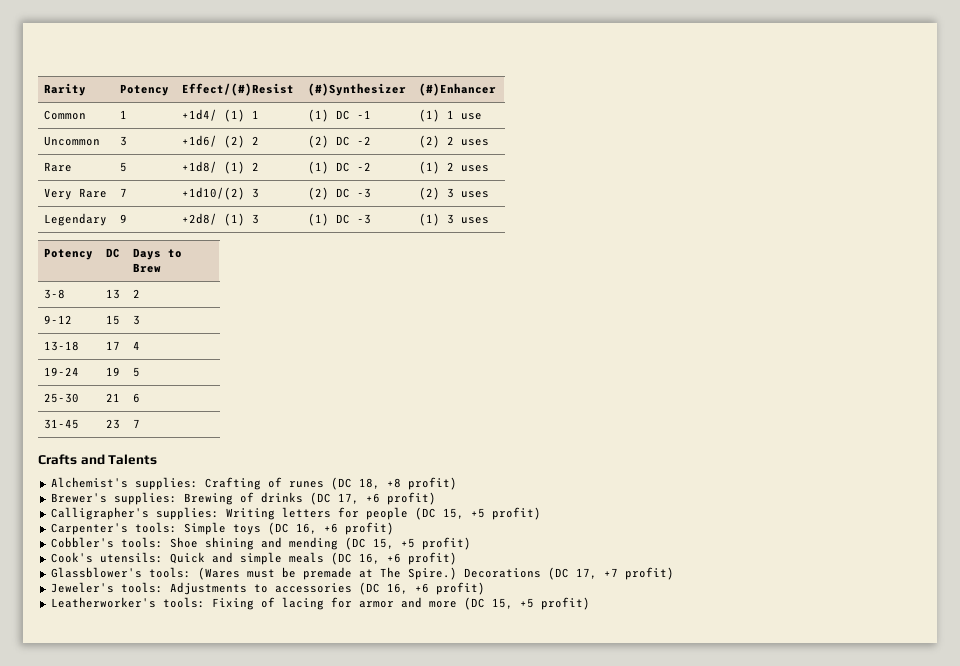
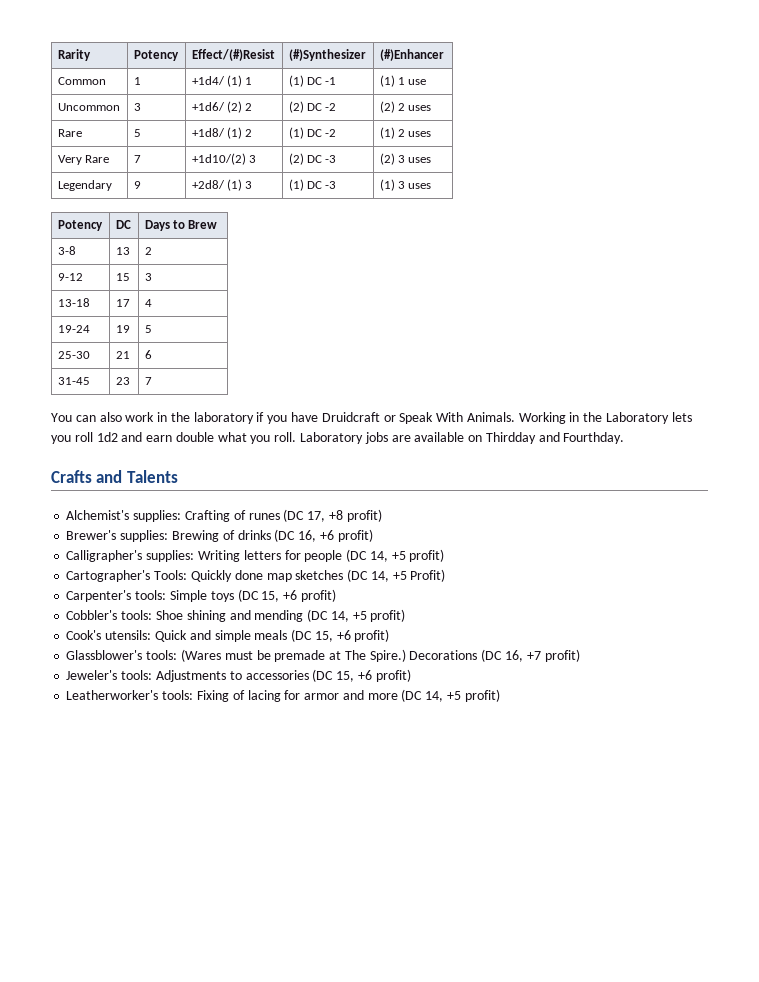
(141, 423) none -> [51,412,692,424] [51,432,625,444] // You can also work in the laboratory if you have Druidcraft or Speak With Animals. Working in the Laboratory lets you roll 1d2 and earn double what you roll. Laboratory jobs are available on Thirdday and Fourthday.
[358,478,380,489] 18, -> [307,511,326,522] 17,
[337,493,359,504] 17, -> [298,530,317,542] 16,
[442,507,541,520] 15, +5 profit) -> [369,549,445,562] [66,569,446,582] 14, +5 profit) // Cartographer's Tools: Quickly done map sketches (DC 14, +5 Profit)
[295,523,317,534] 16, -> [261,591,280,602] 15,
[372,538,394,549] 15, -> [330,611,349,622] 14,
[358,553,380,564] 16, -> [314,631,333,642] 15,
[575,568,597,579] 17, -> [504,650,523,662] 16,
[386,583,408,594] 16, -> [336,671,355,682] 15,
[491,598,513,609] 15, -> [425,691,444,702] 14,

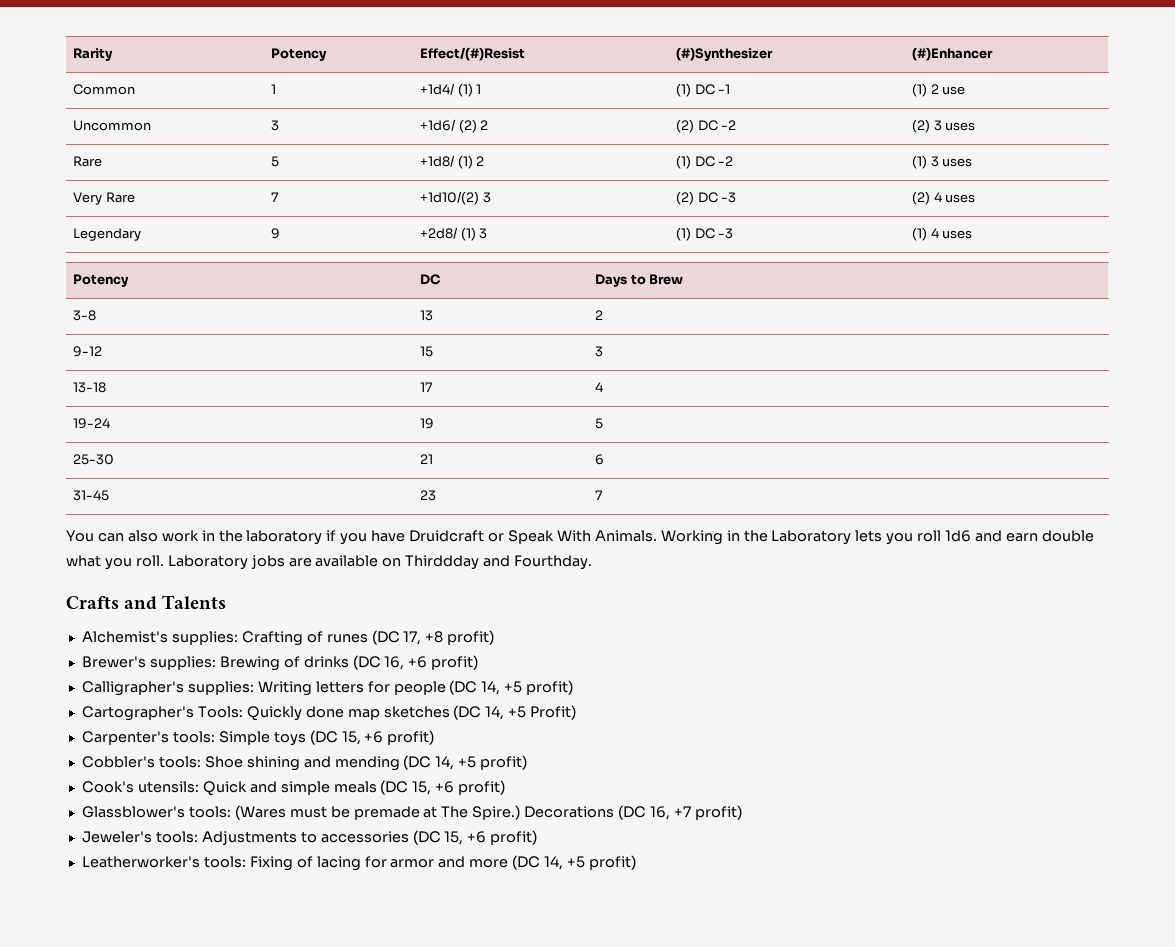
[397,77,405,85] 1 -> [930,84,939,94] 2
[397,103,405,111] 2 -> [933,120,942,131] 3
[397,129,405,137] 2 -> [930,156,939,167] 3
[397,155,405,163] 3 -> [933,192,942,202] 4
[397,181,405,189] 3 -> [930,228,939,238] 4
[96,432,118,442] 1d2 -> [945,530,972,542] 1d6
[485,432,536,444] Thirdday -> [405,555,480,570] Thirddday

